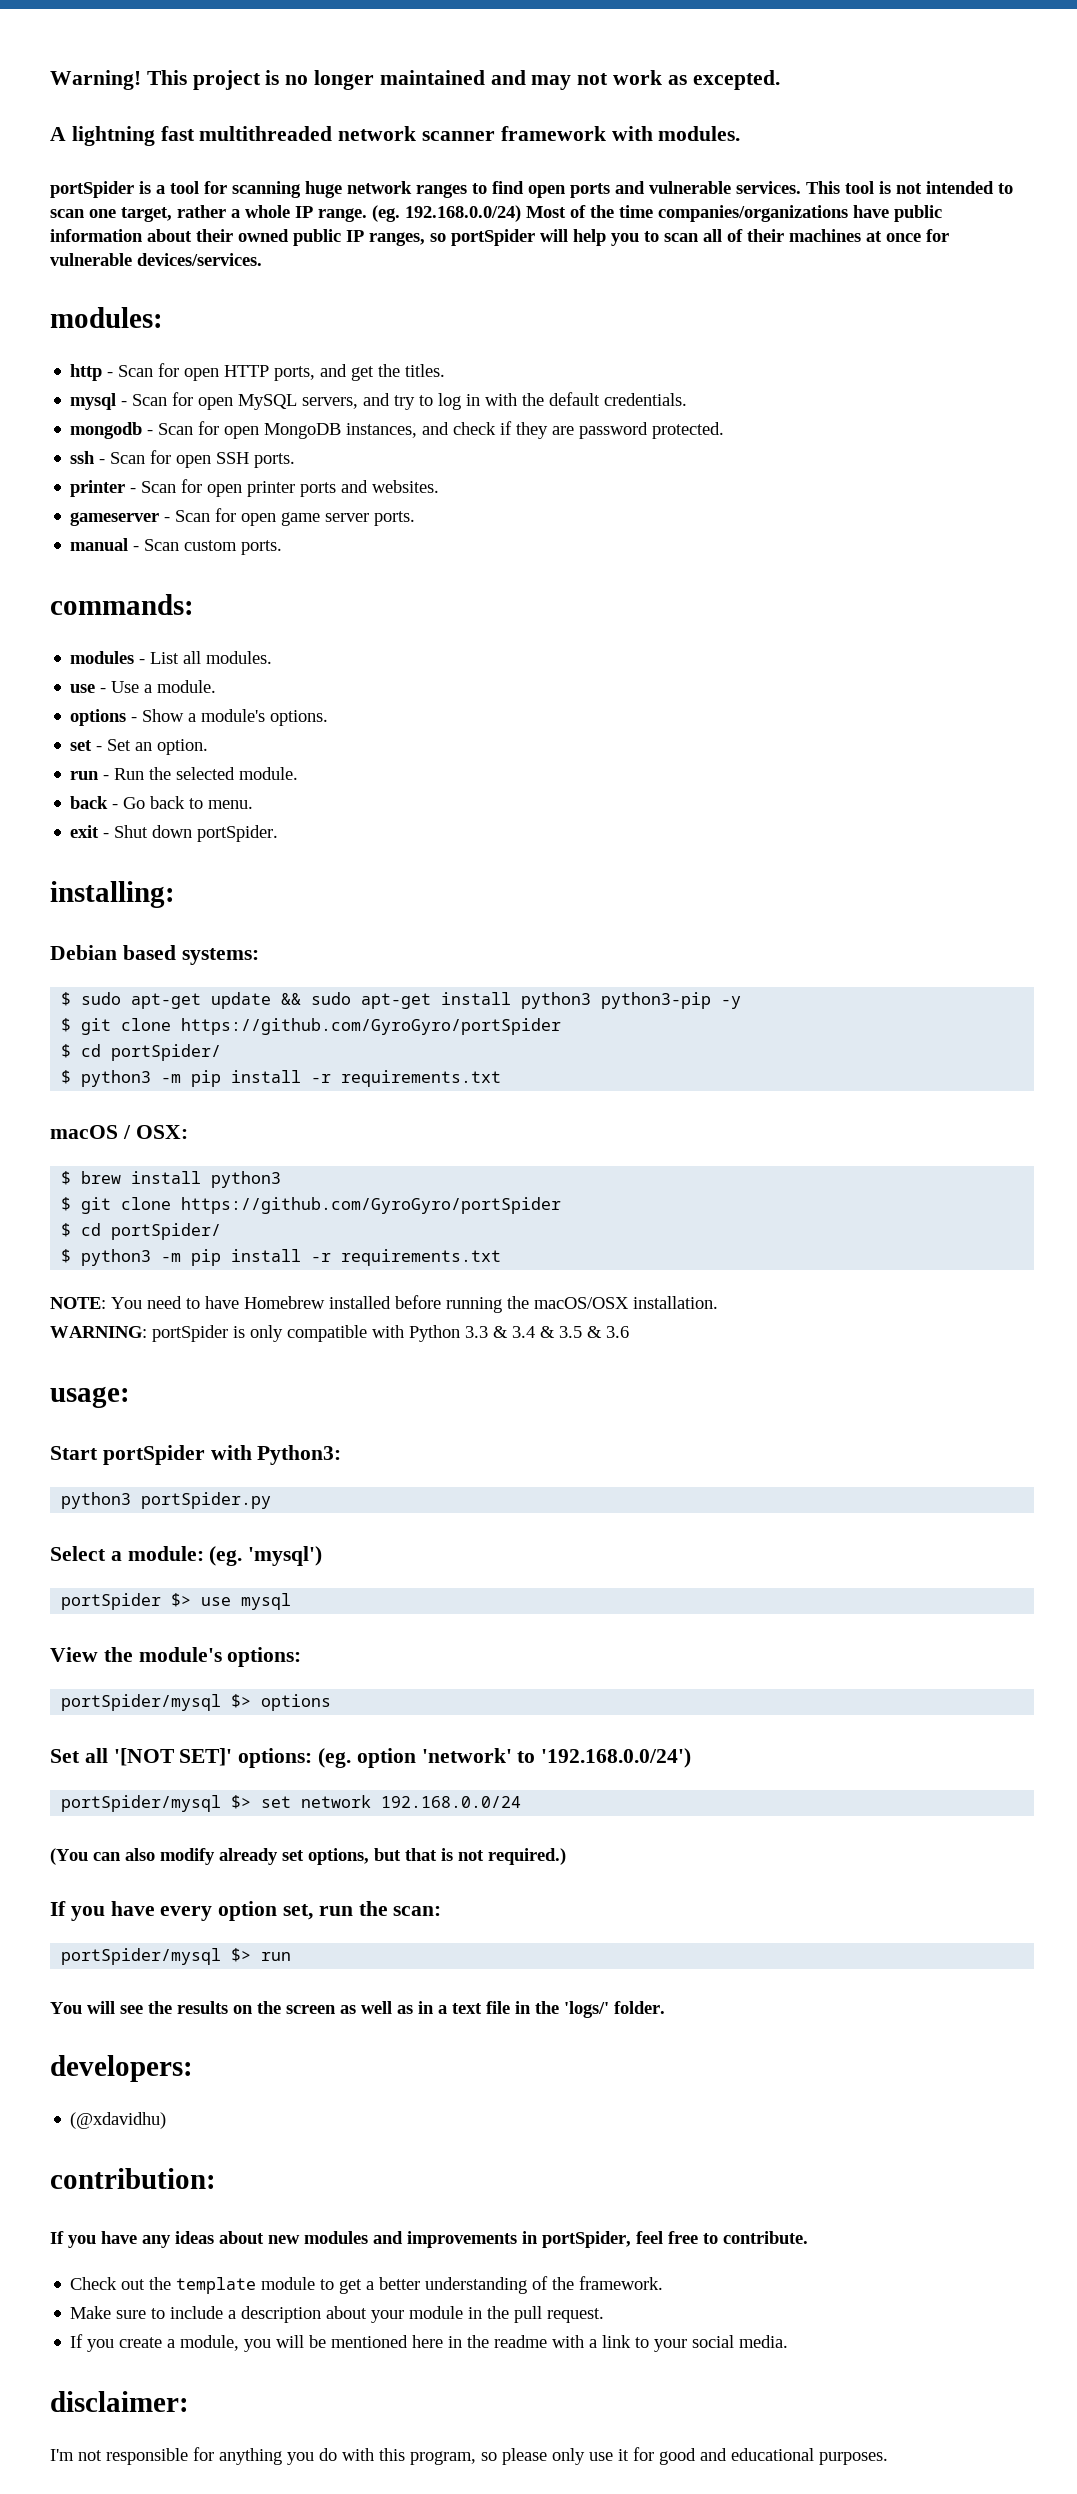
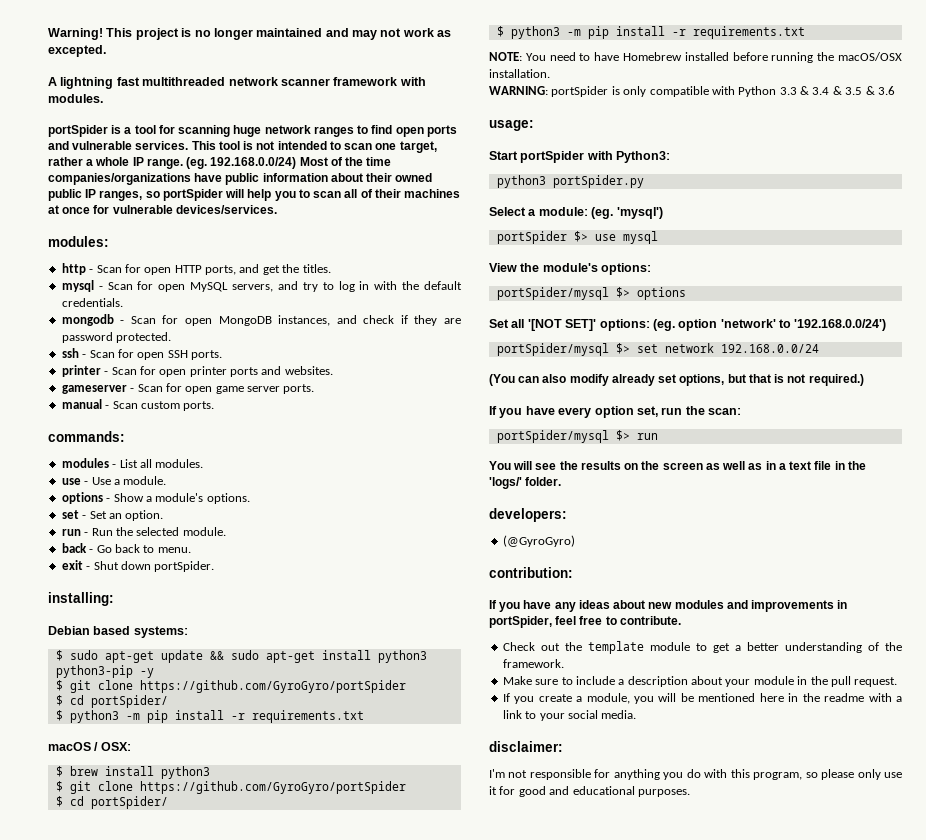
[70,2112,167,2129] (@xdavidhu) -> [502,535,575,547] (@GyroGyro)

